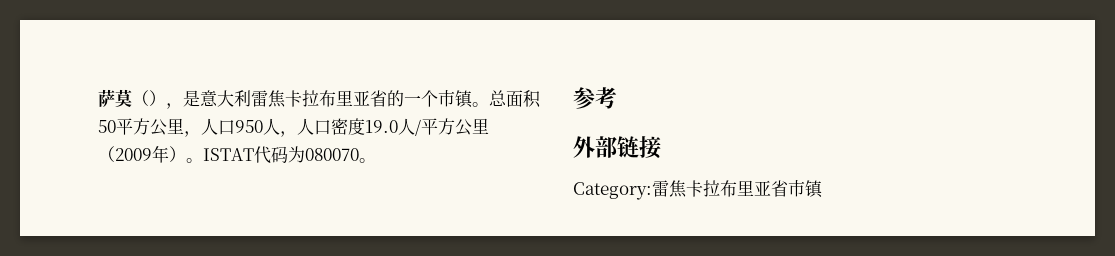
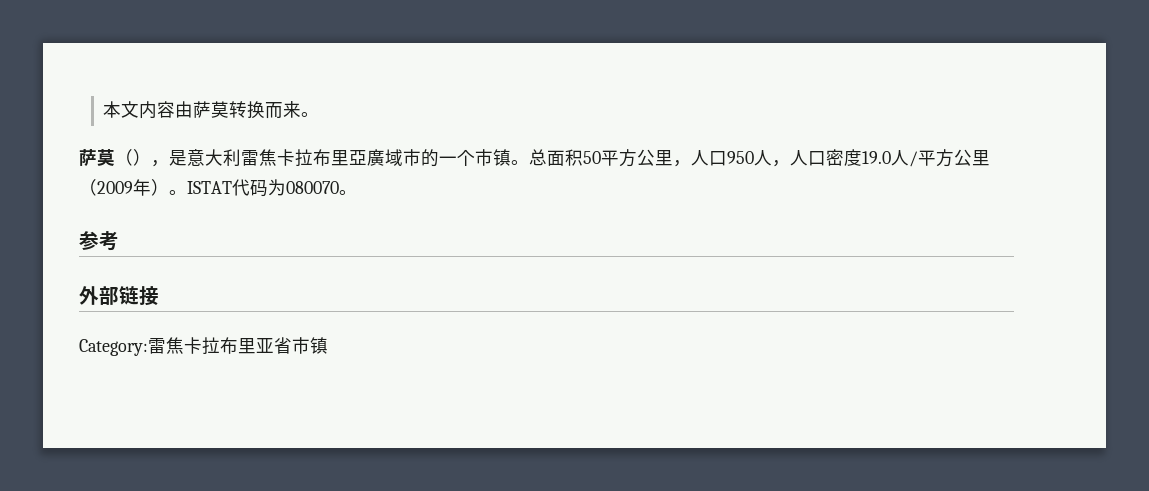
(98, 98) none -> [103,101,320,119] 本文内容由萨莫转换而来。 //
[353,90,387,107] 亚省 -> [349,149,421,166] 亞廣域市

